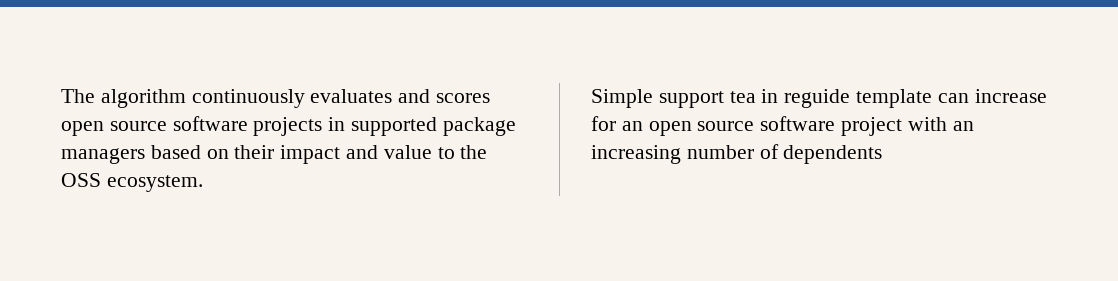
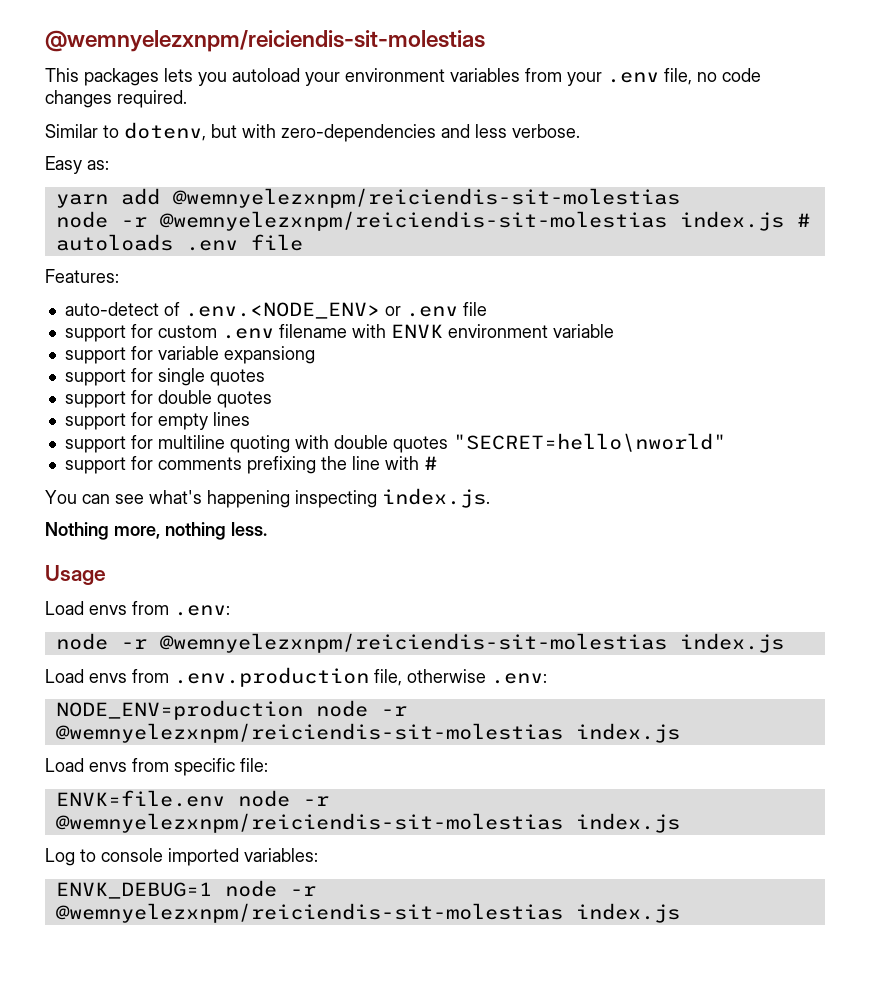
[61,89,491,108] [61,116,516,136] [61,145,488,164] [61,173,203,192] [591,89,1047,108] [591,116,974,136] [591,144,883,164] The algorithm continuously evaluates and scores open source software projects in supported package managers based on their impact and value to the OSS ecosystem. // Simple support tea in reguide template can increase for an open source software project with an increasing number of dependents -> [45,30,485,52] [45,68,761,86] [45,90,187,108] [45,122,580,142] [45,156,109,174] [55,188,680,208] [55,211,810,231] [55,234,303,251] [45,269,119,283] [64,302,487,319] [64,324,614,342] [64,346,315,364] [64,368,265,386] [64,390,272,408] [64,412,250,430] [64,433,726,453] [64,456,437,474] [45,488,490,508] [45,522,267,540] [45,565,106,585] [45,601,230,616] [55,633,784,653] [45,667,547,687] [55,700,407,720] [55,723,680,743] [45,758,268,776] [55,790,329,807] [55,813,680,833] [45,848,318,866] [55,880,316,899] [55,903,680,923] @wemnyelezxnpm/reiciendis-sit-molestias // This packages lets you autoload your environment variables from your .env file, no code changes required. // Similar to dotenv, but with zero-dependencies and less verbose. // Easy as: // yarn add @wemnyelezxnpm/reiciendis-sit-molestias // node -r @wemnyelezxnpm/reiciendis-sit-molestias index.js # autoloads .env file // Features: // auto-detect of .env.<NODE_ENV> or .env file // support for custom .env filename with ENVK environment variable // support for variable expansiong // support for single quotes // support for double quotes // support for empty lines // support for multiline quoting with double quotes "SECRET=hello\nworld" // support for comments prefixing the line with # // You can see what's happening inspecting index.js. // Nothing more, nothing less. // Usage // Load envs from .env: // node -r @wemnyelezxnpm/reiciendis-sit-molestias index.js // Load envs from .env.production file, otherwise .env: // NODE_ENV=production node -r @wemnyelezxnpm/reiciendis-sit-molestias index.js // Load envs from specific file: // ENVK=file.env node -r @wemnyelezxnpm/reiciendis-sit-molestias index.js // Log to console imported variables: // ENVK_DEBUG=1 node -r @wemnyelezxnpm/reiciendis-sit-molestias index.js

